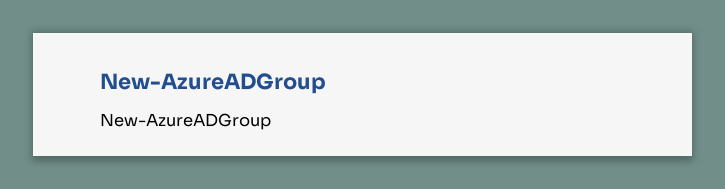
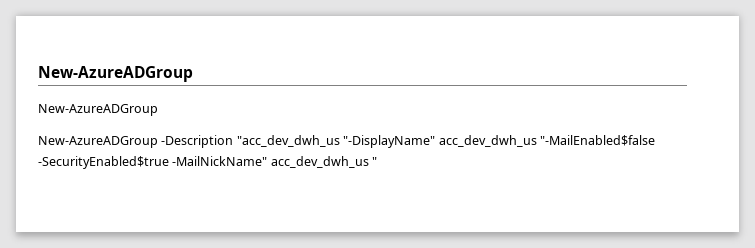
[100,73,326,94] [100,113,271,130] New-AzureADGroup // New-AzureADGroup -> [38,66,193,82] [38,104,158,116] [38,135,655,148] [38,156,378,169] New-AzureADGroup // New-AzureADGroup // New-AzureADGroup -Description "acc_dev_dwh_us "-DisplayName" acc_dev_dwh_us "-MailEnabled$false -SecurityEnabled$true -MailNickName" acc_dev_dwh_us "

